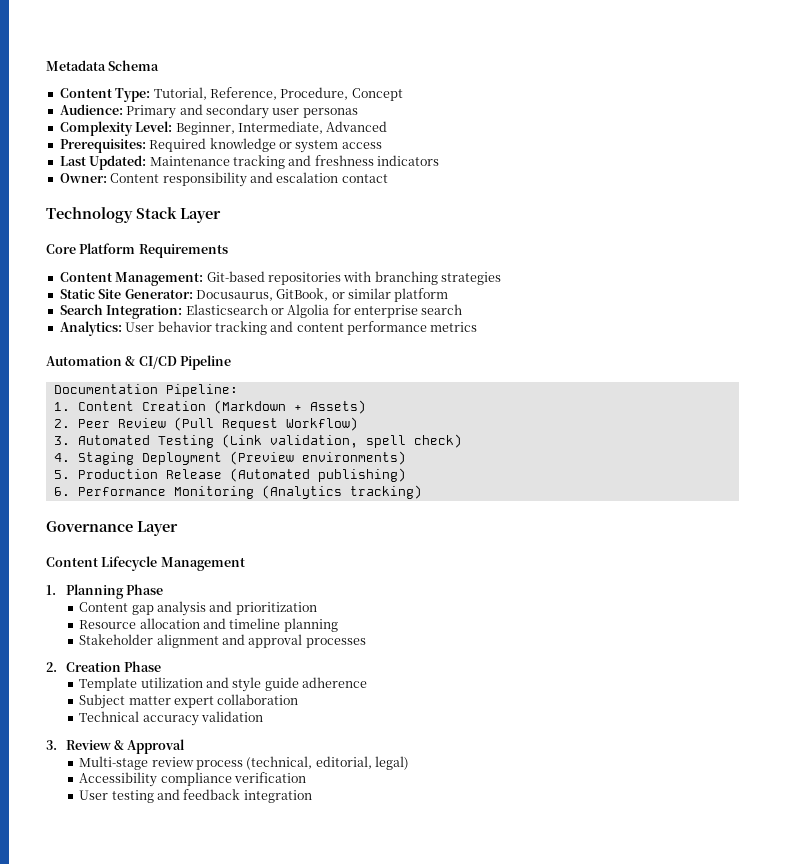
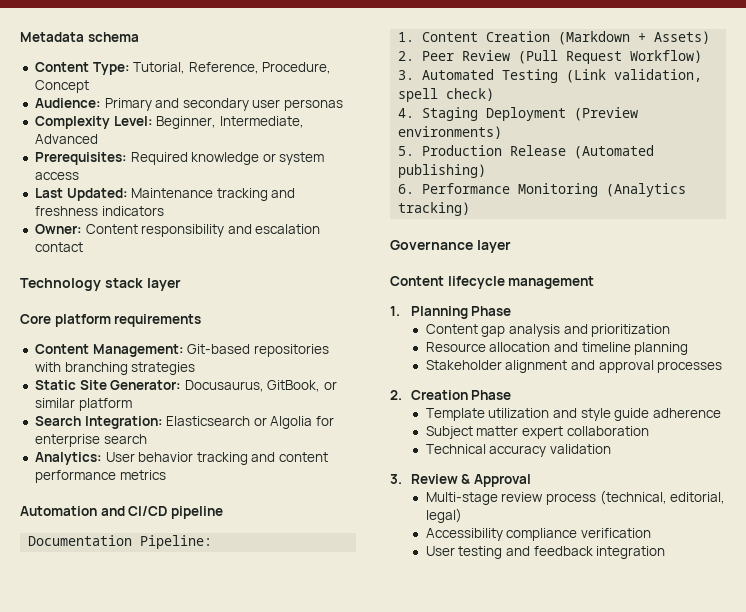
[108,60,160,71] Schema -> [87,32,139,42] schema
[136,207,221,223] Stack Layer -> [104,278,181,291] stack layer
[79,243,228,258] Platform Requirements -> [54,314,202,327] platform requirements
[125,355,232,370] & CI/CD Pipeline -> [100,506,223,519] and CI/CD pipeline
[137,521,178,536] [46,556,245,571] Layer // Content Lifecycle Management -> [476,240,511,253] [390,276,595,289] layer // Content lifecycle management

